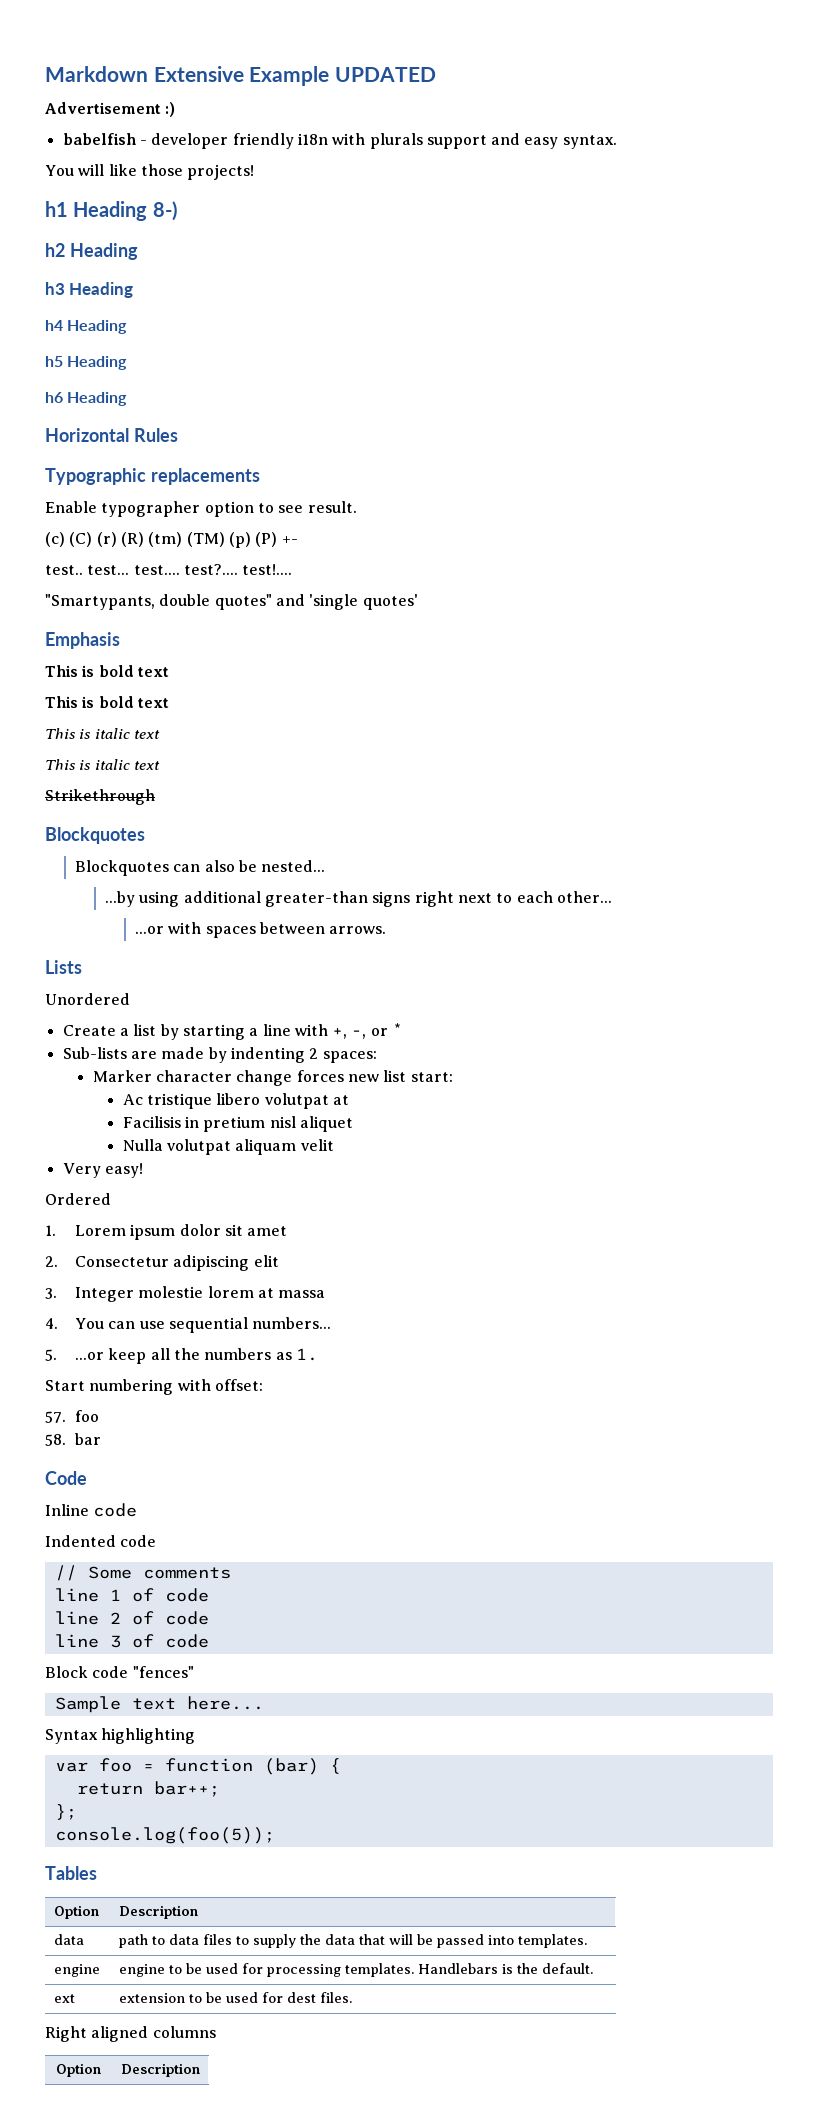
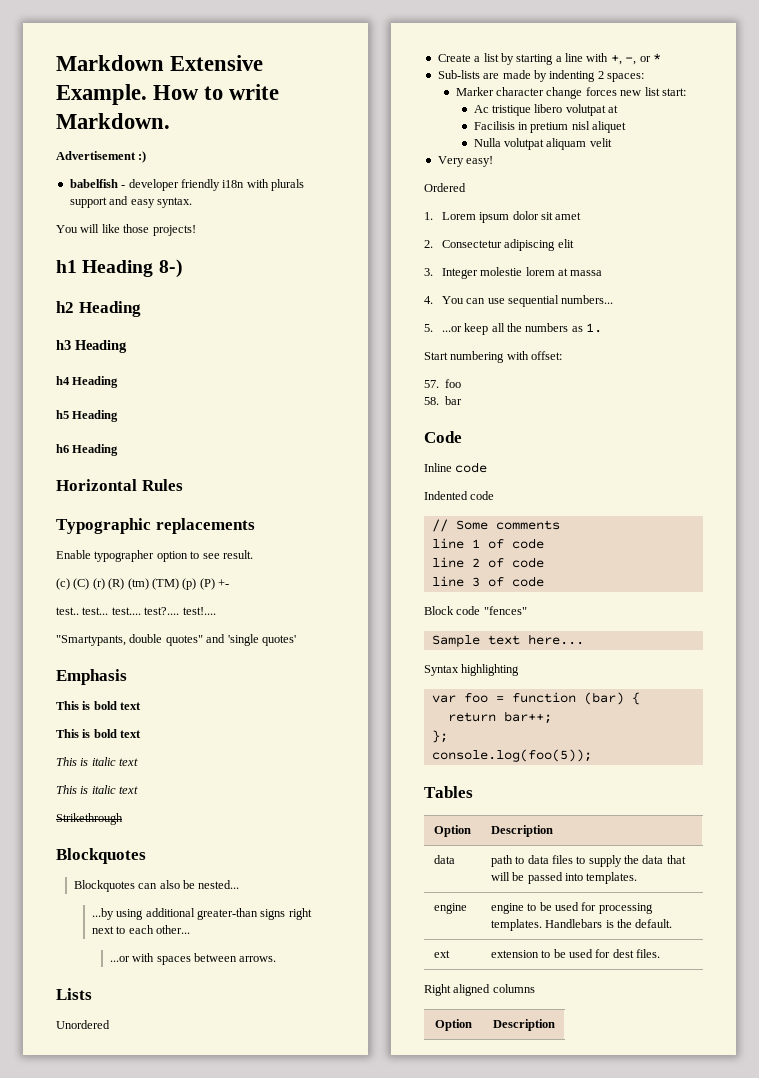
[249,66,437,86] Example UPDATED -> [56,84,280,105] [56,113,170,129] Example. How to write Markdown.

